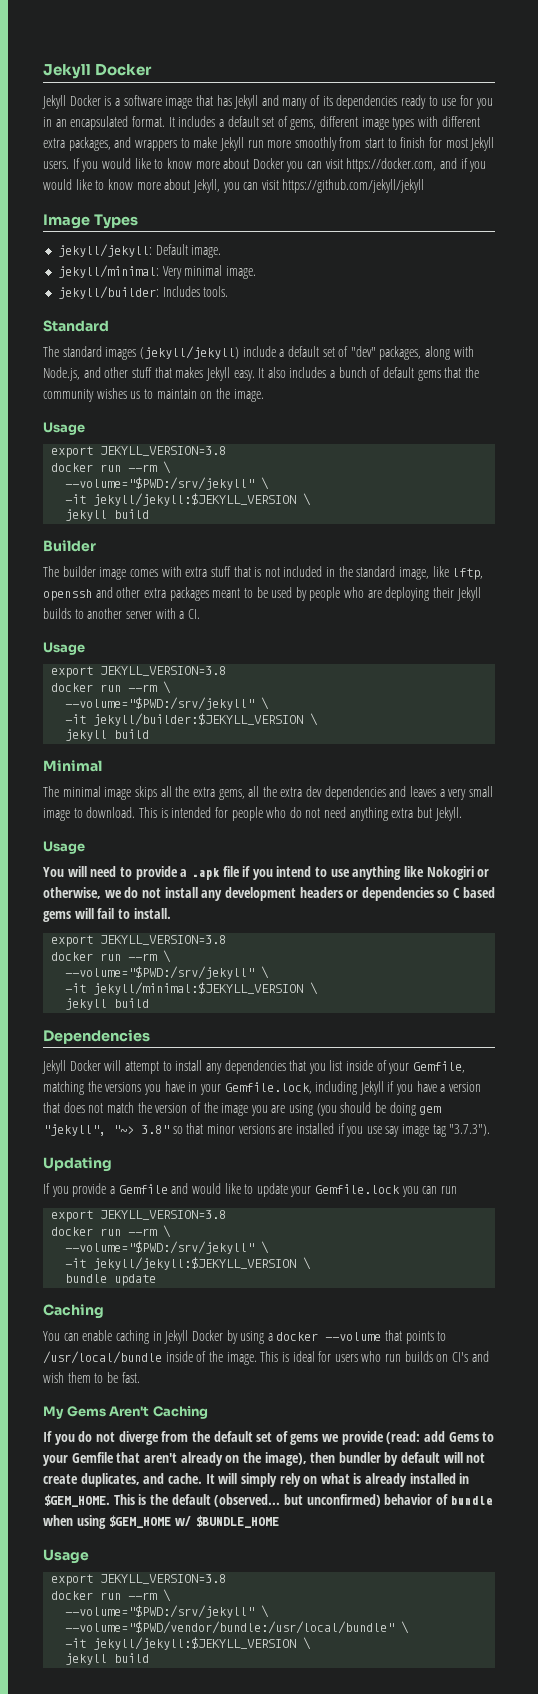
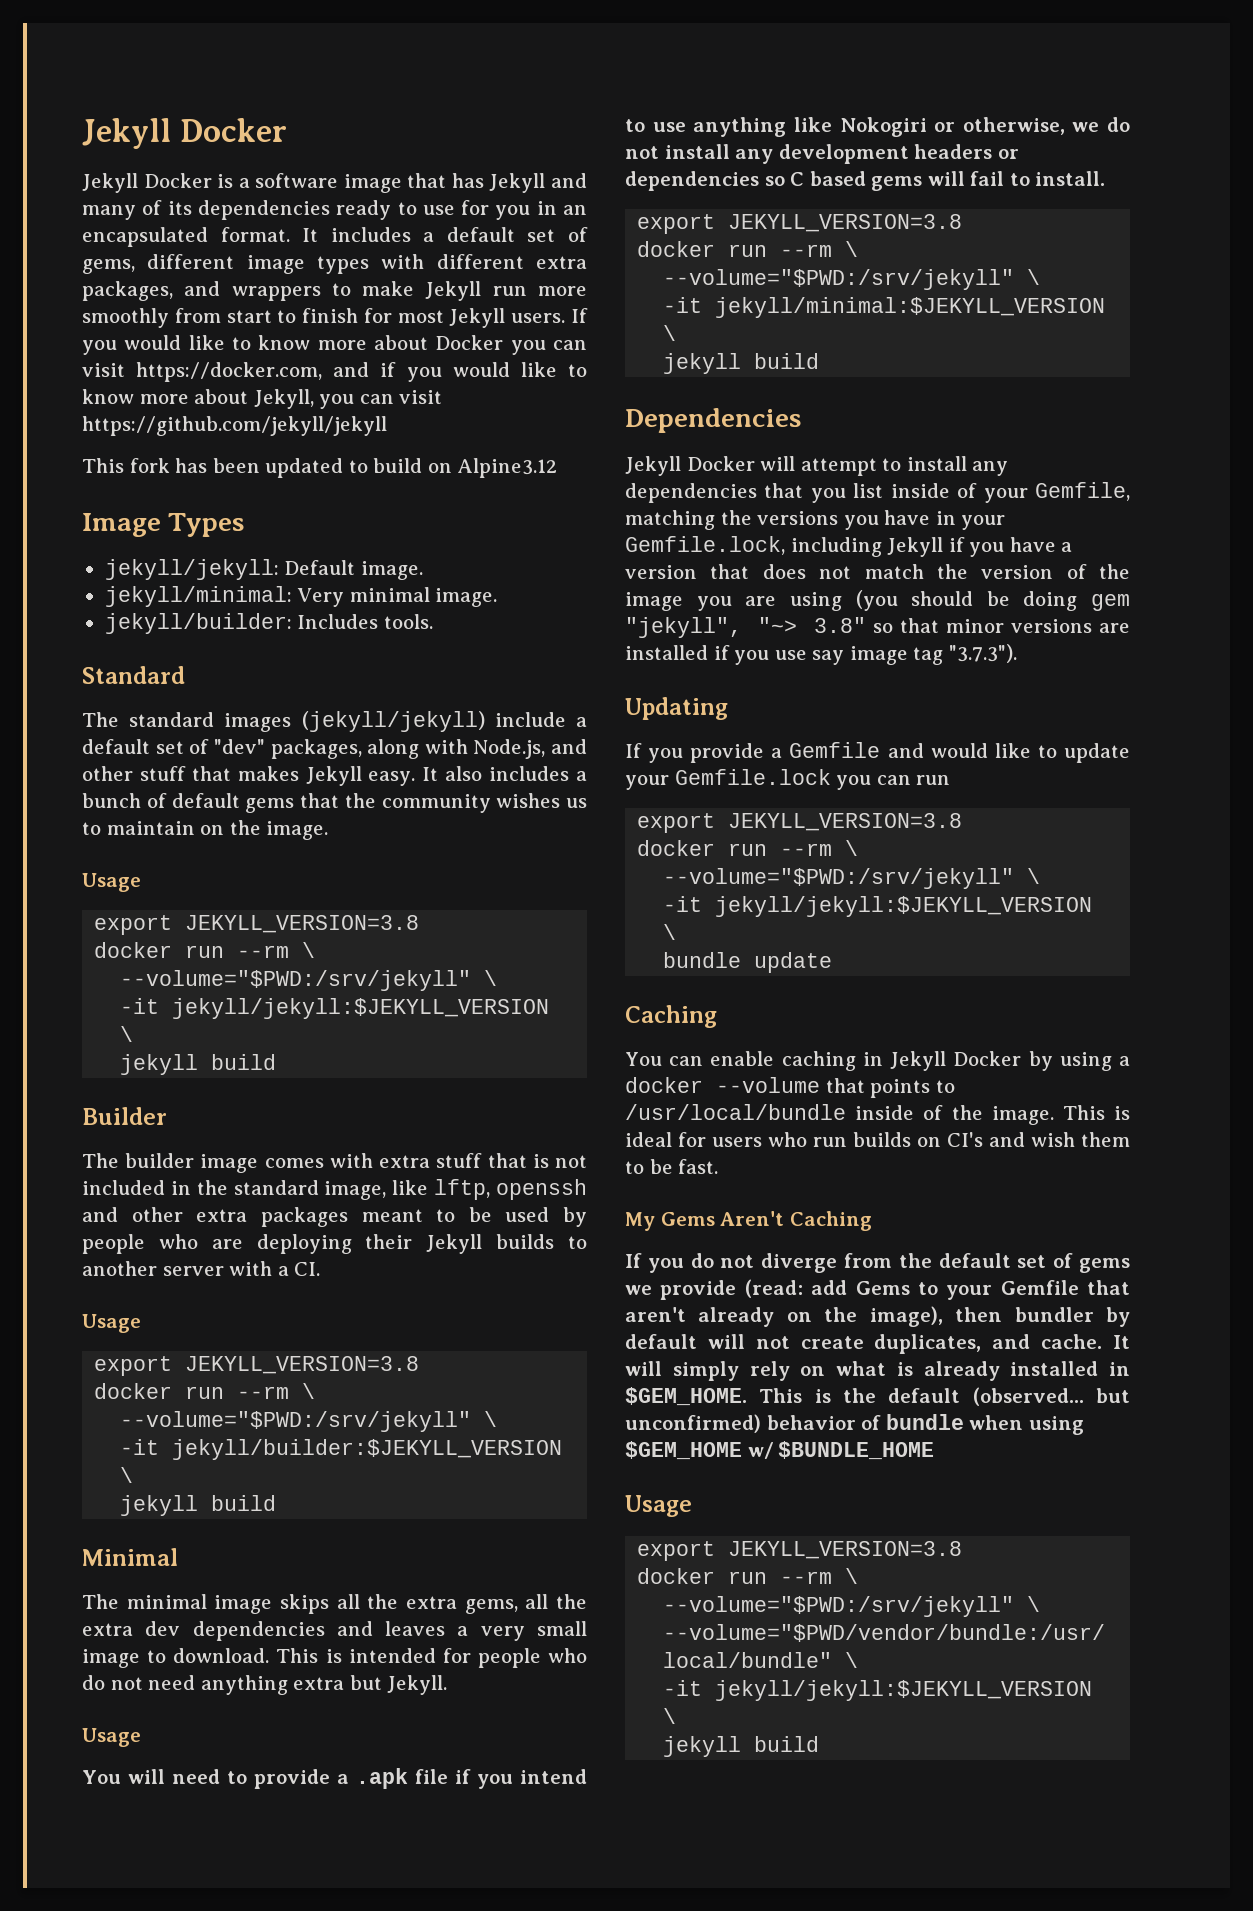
(425, 186) none -> [82,458,558,478] // This fork has been updated to build on Alpine3.12

